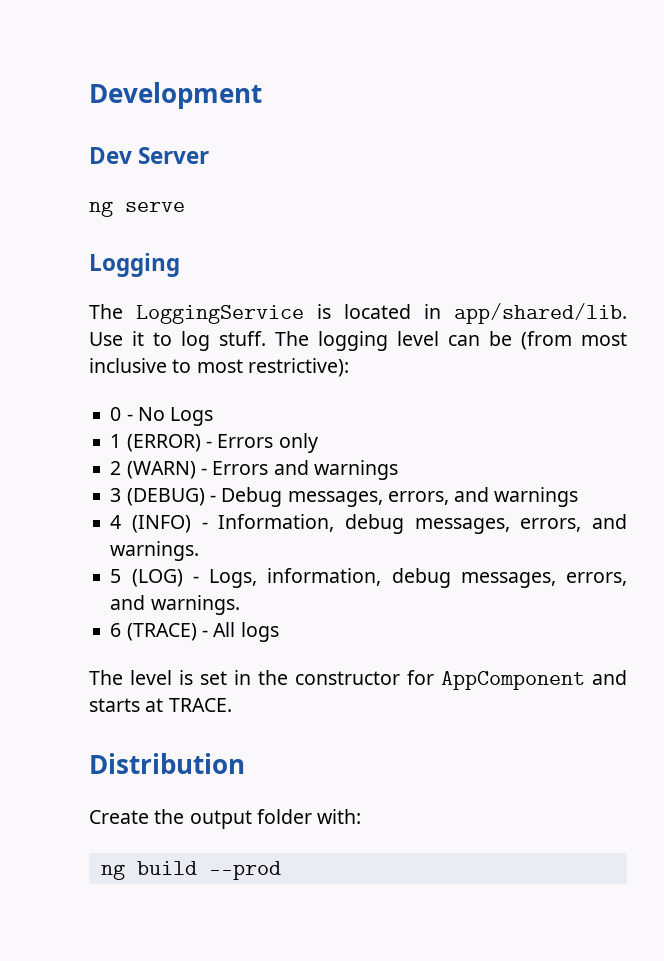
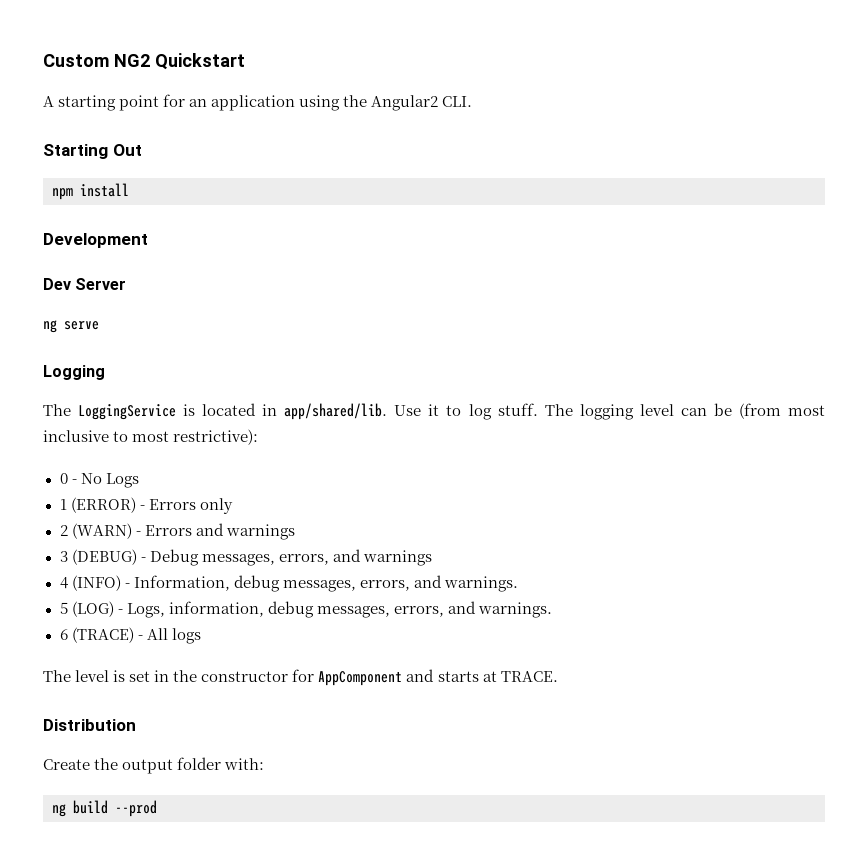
(89, 95) none -> [43,53,245,70] [43,94,473,111] [43,144,142,159] [52,183,129,200] Custom NG2 Quickstart // A starting point for an application using the Angular2 CLI. // Starting Out // npm install //

